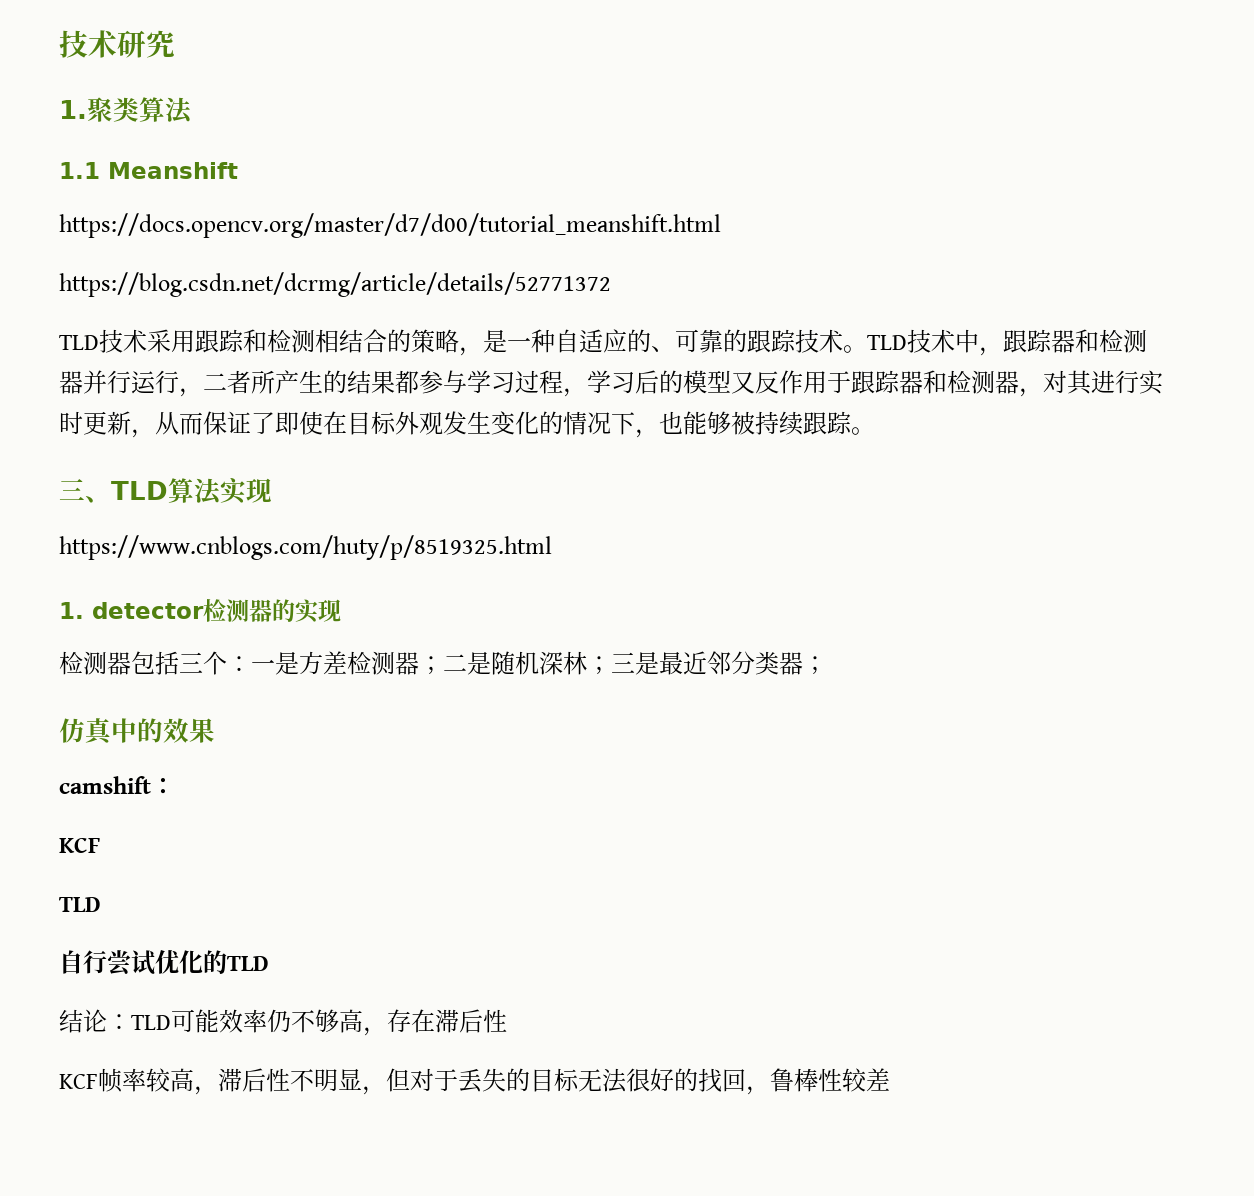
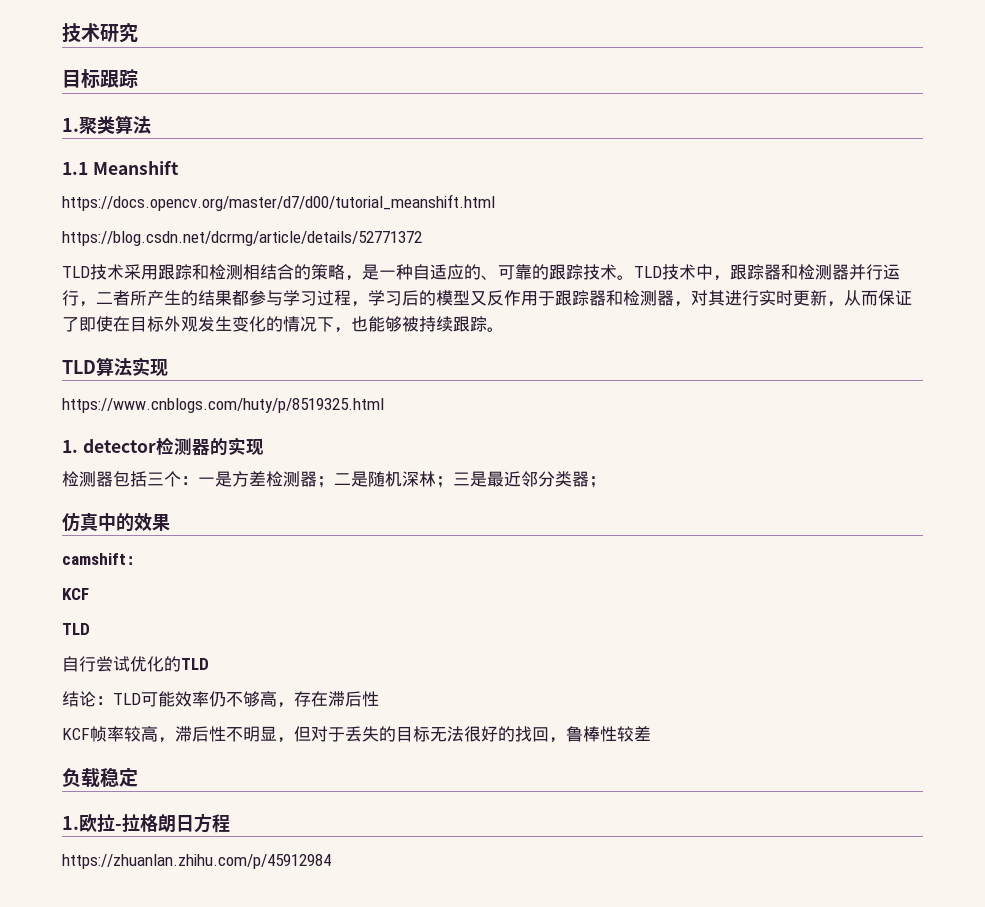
(175, 44) none -> [62,69,138,88] // 目标跟踪
[59,479,111,503] 三、 -> (504, 329) none
(890, 1080) none -> [62,767,138,788] [62,813,230,833] [62,854,331,869] // 负载稳定 // 1.欧拉-拉格朗日方程 // https://zhuanlan.zhihu.com/p/45912984

